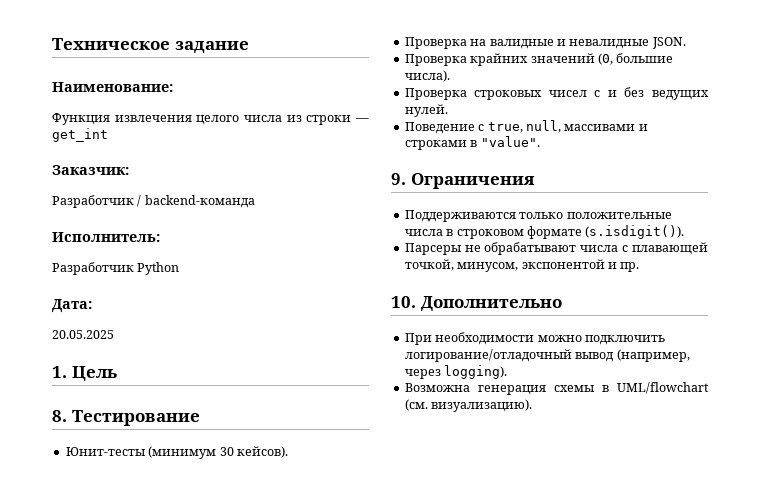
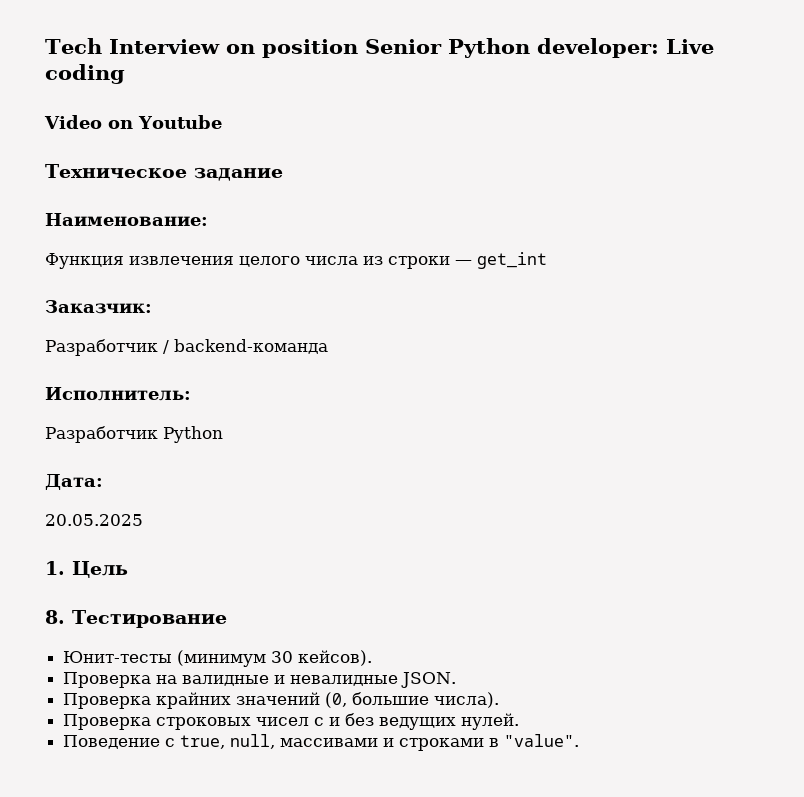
(52, 44) none -> [45,38,714,58] [45,64,125,84] [44,115,222,129] Tech Interview on position Senior Python developer: Live coding // Video on Youtube //
[391,173,535,189] [404,210,672,222] [404,225,685,239] [404,242,708,255] [404,259,640,272] [391,296,562,311] [404,332,665,345] [404,349,690,362] [404,365,508,379] [404,382,709,395] [404,399,533,412] // 9. Ограничения // Поддерживаются только положительные числа в строковом формате (s.isdigit()). // Парсеры не обрабатывают числа с плавающей точкой, минусом, экспонентой и пр. // 10. Дополнительно // При необходимости можно подключить логирование/отладочный вывод (например, через logging). // Возможна генерация схемы в UML/flowchart (см. визуализацию). -> (580, 740) none

